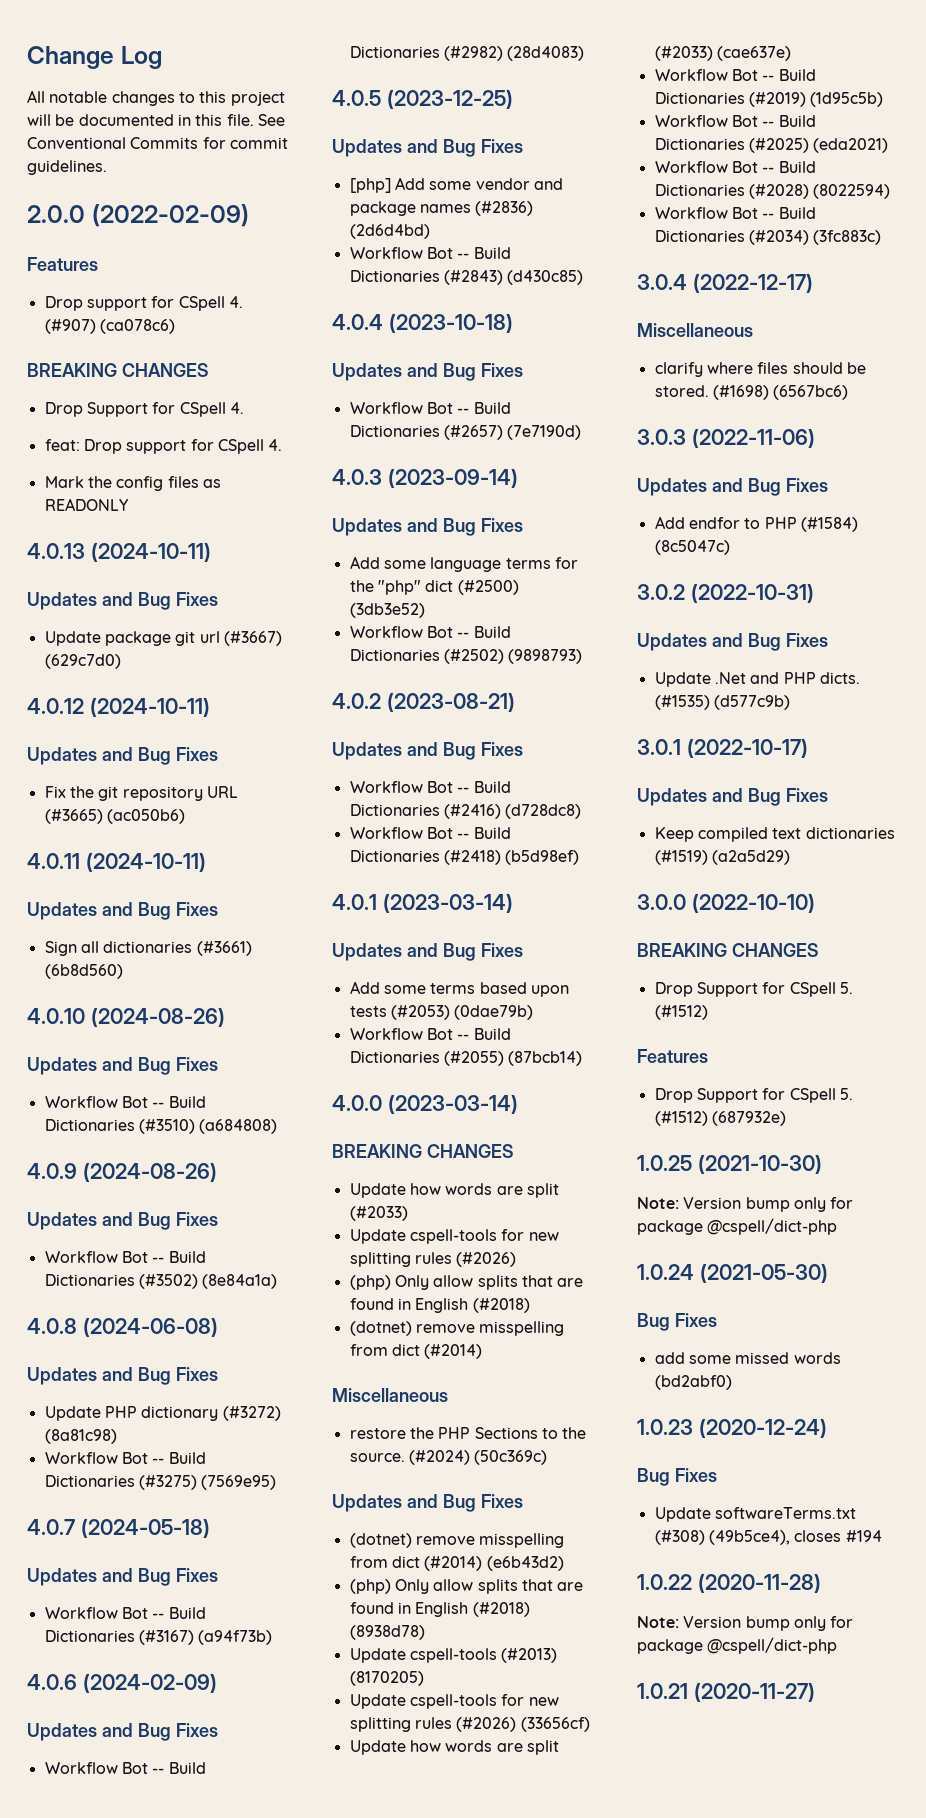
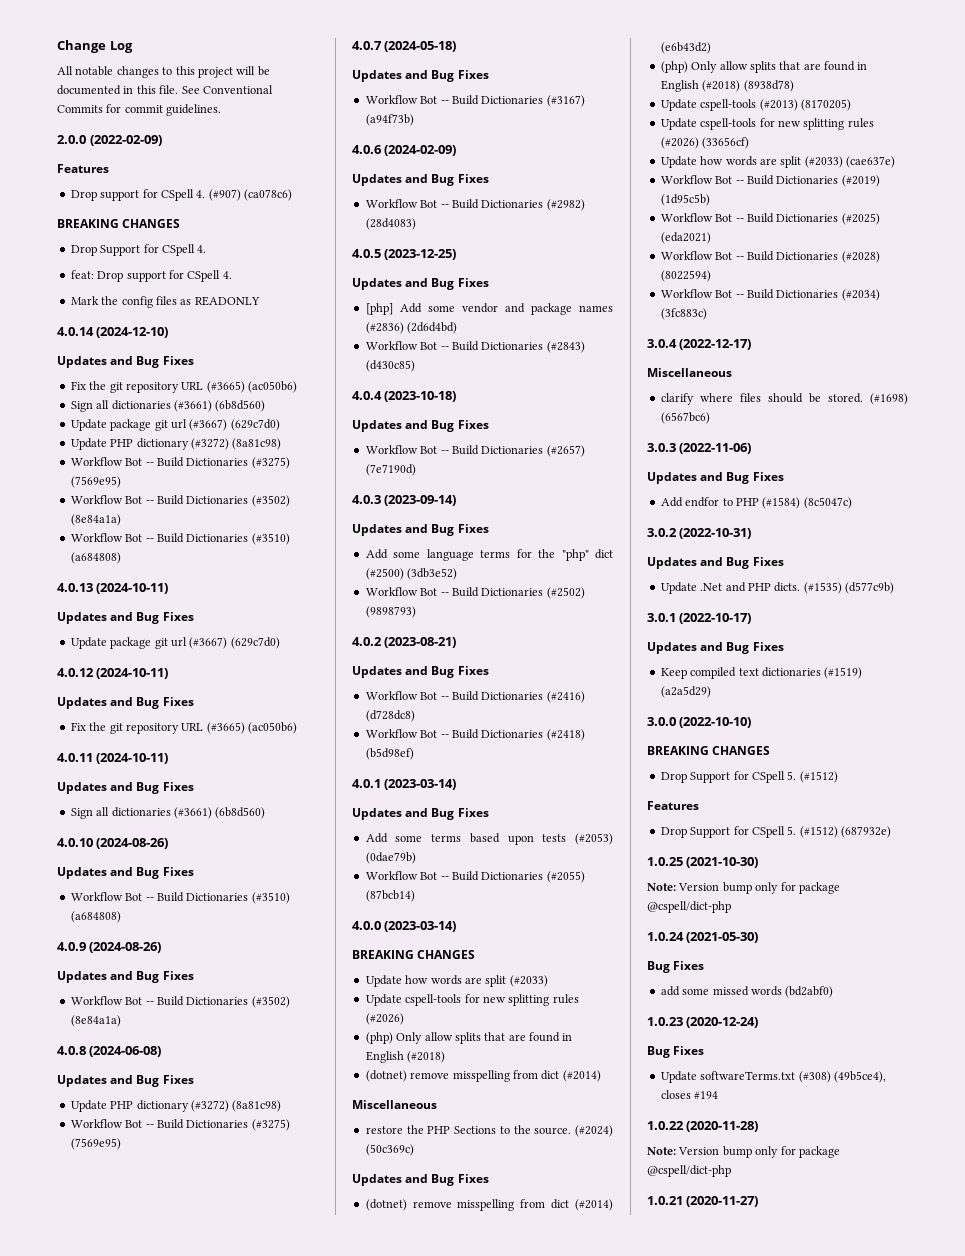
(129, 504) none -> [57,327,169,338] [57,356,194,368] [70,381,297,393] [70,400,266,412] [70,419,280,431] [70,438,282,450] [70,457,290,469] [70,476,121,488] [70,495,290,507] [70,514,121,526] [70,533,290,545] [70,552,121,564] // 4.0.14 (2024-12-10) // Updates and Bug Fixes // Fix the git repository URL (#3665) (ac050b6) // Sign all dictionaries (#3661) (6b8d560) // Update package git url (#3667) (629c7d0) // Update PHP dictionary (#3272) (8a81c98) // Workflow Bot -- Build Dictionaries (#3275) (7569e95) // Workflow Bot -- Build Dictionaries (#3502) (8e84a1a) // Workflow Bot -- Build Dictionaries (#3510) (a684808)

